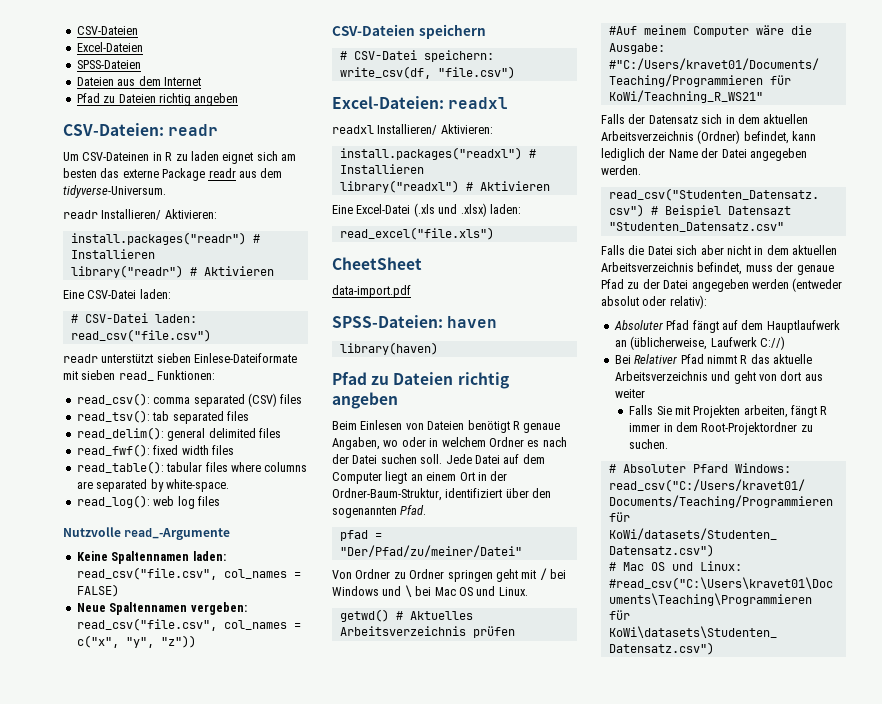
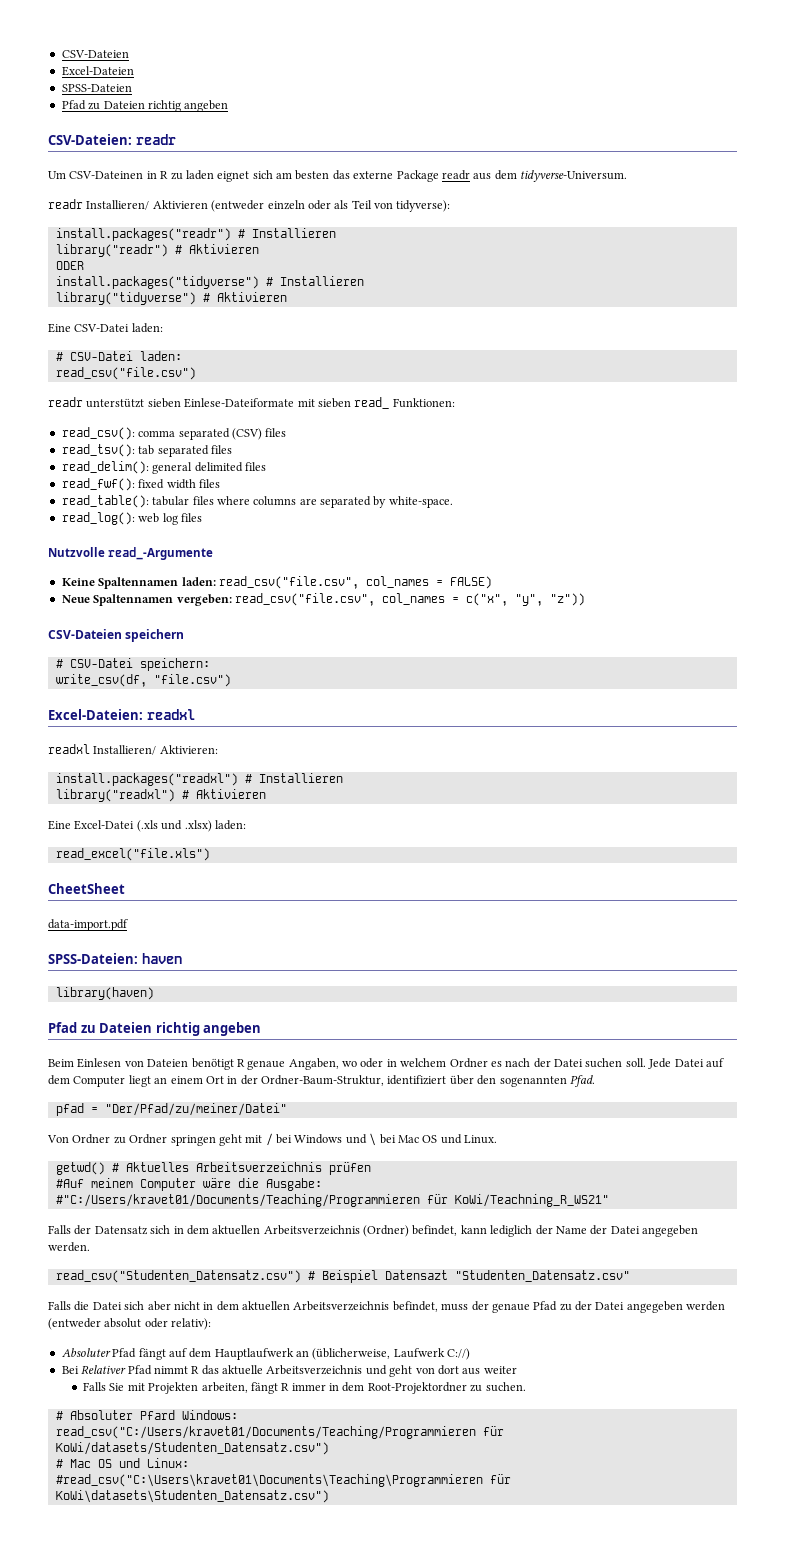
[76,76,201,86] // Dateien aus dem Internet -> (132, 88) none
[164,209,217,219] Aktivieren: -> [152,200,451,212] Aktivieren (entweder einzeln oder als Teil von tidyverse):
(274, 271) none -> [55,261,84,270] [55,276,364,289] [55,292,287,305] // ODER // install.packages("tidyverse") # Installieren // library("tidyverse") # Aktivieren

